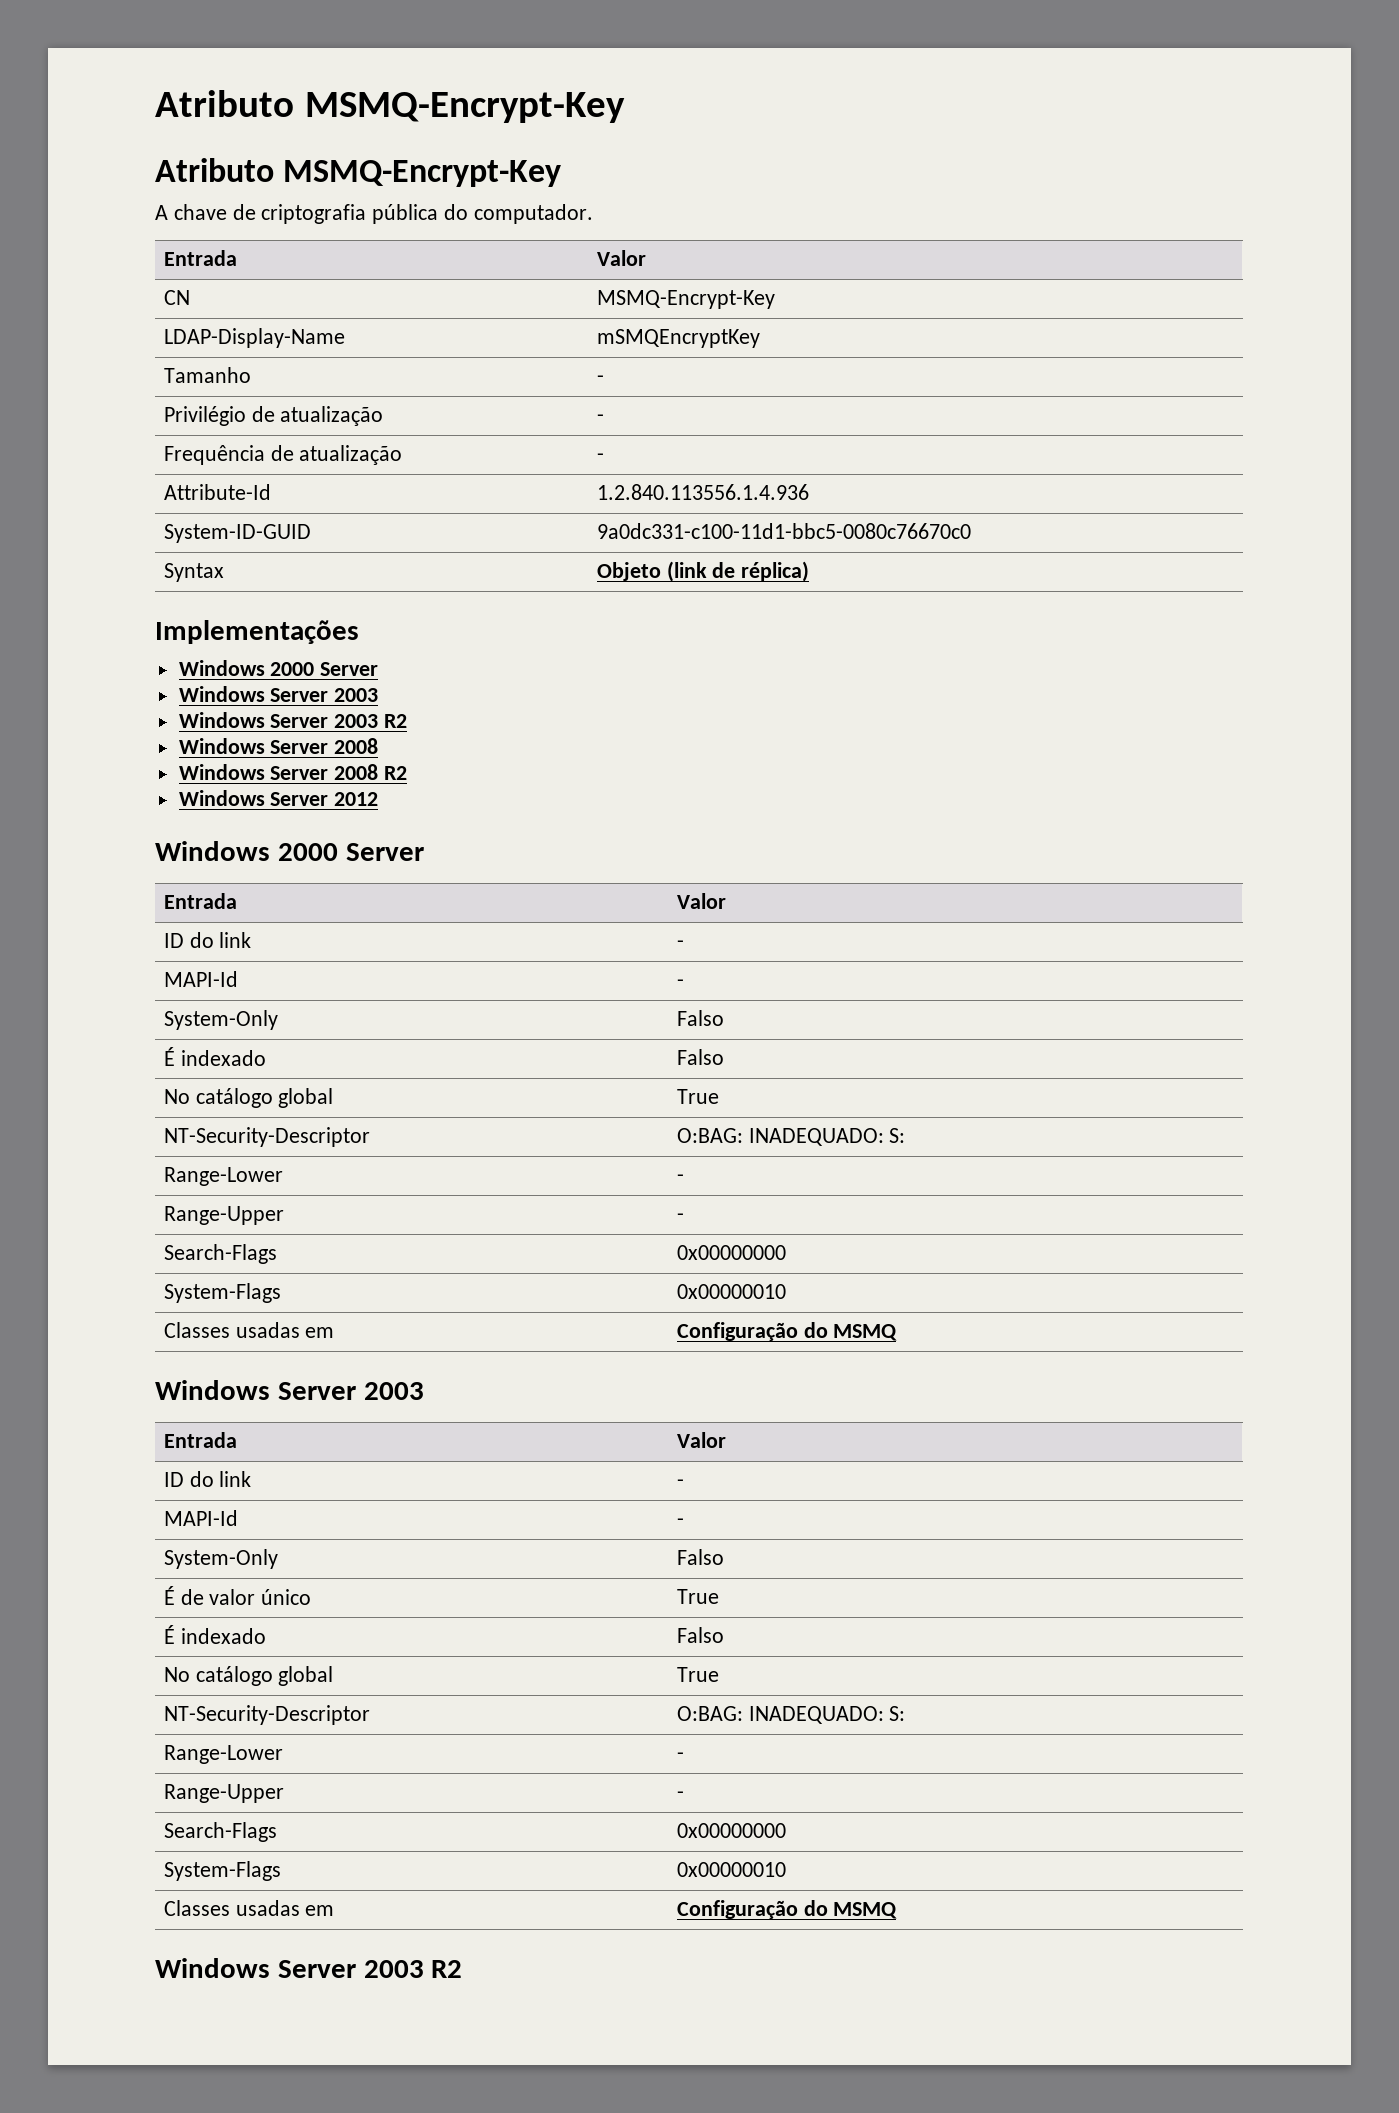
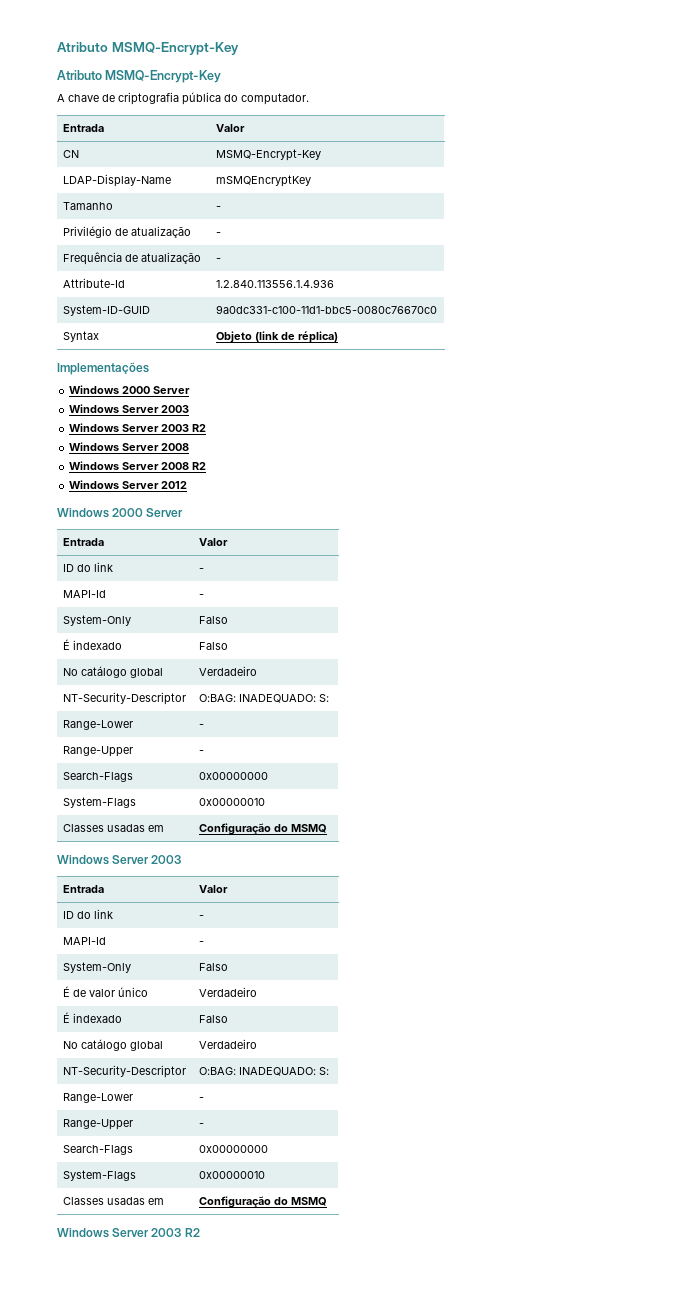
[676,1089,719,1104] True -> [199,666,258,676] Verdadeiro
[676,1589,719,1604] [163,1625,266,1644] [676,1627,724,1643] [163,1666,334,1686] [676,1667,719,1682] True // É indexado | Falso // No catálogo global | True -> [199,987,258,997] [63,1012,123,1023] [199,1015,229,1023] [63,1039,164,1051] [199,1039,258,1049] Verdadeiro // É indexado | Falso // No catálogo global | Verdadeiro

